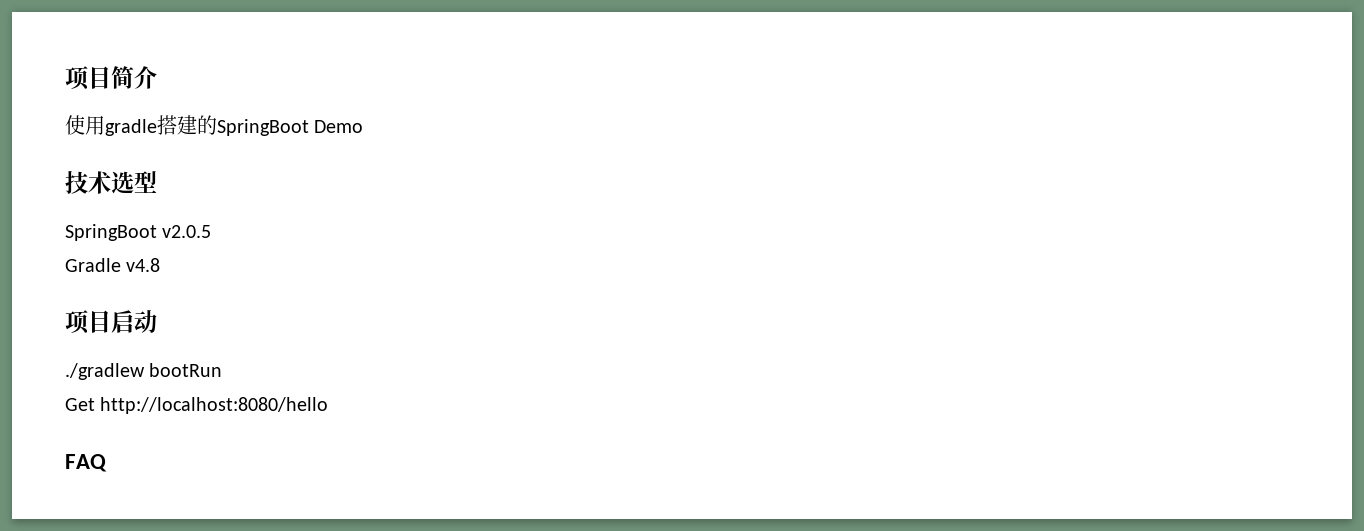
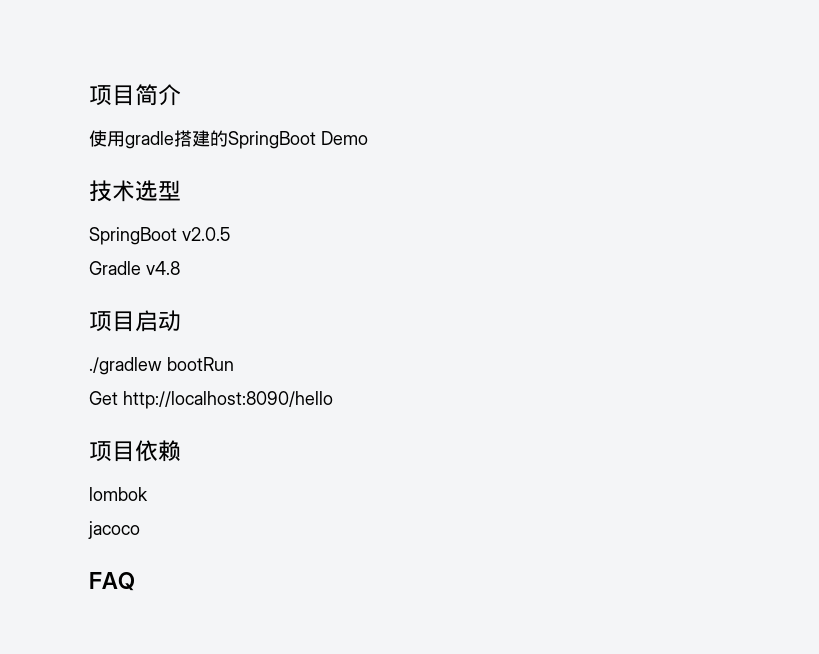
[100,397,329,414] http://localhost:8080/hello -> [123,391,333,409] [89,440,181,462] [89,487,148,501] [88,521,140,539] http://localhost:8090/hello // 项目依赖 // lombok // jacoco

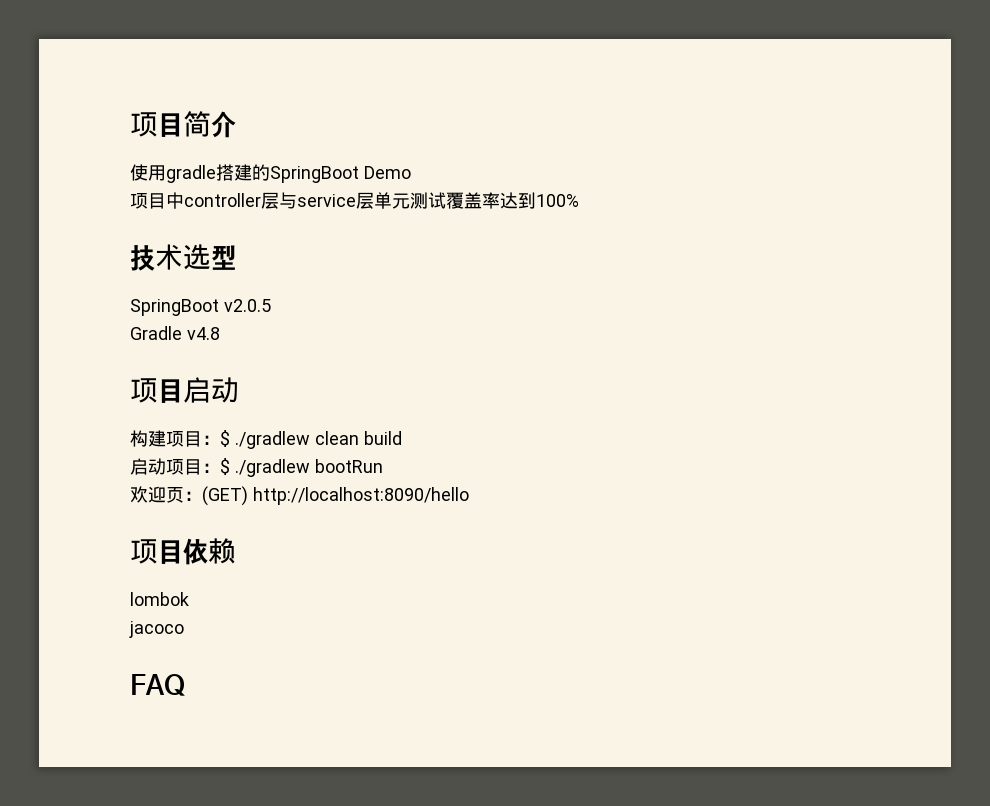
(368, 138) none -> [130,192,579,209] // 项目中controller层与service层单元测试覆盖率达到100%
(181, 321) none -> [130,430,402,449] [130,458,230,475] 构建项目：$ ./gradlew clean build // 启动项目：$
[89,391,118,405] Get -> [130,486,248,506] 欢迎页：(GET)

